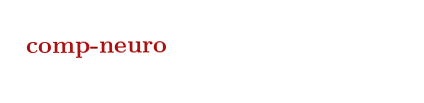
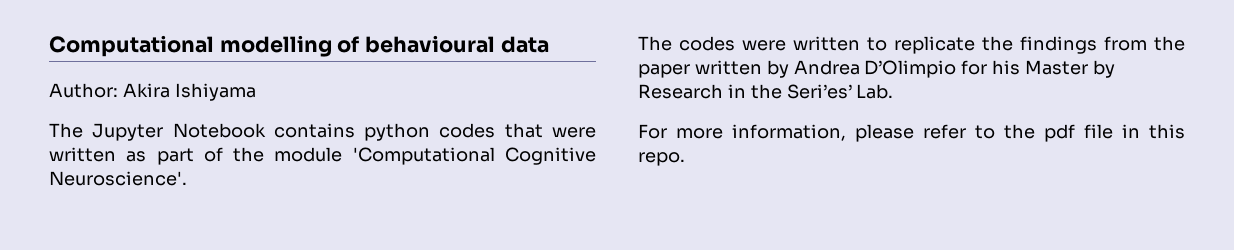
[25,41,168,59] comp-neuro -> [49,35,549,57] [49,83,256,101] [49,123,596,141] [49,147,596,165] [49,171,187,186] [638,36,1185,54] [638,60,1115,78] [638,84,894,99] [638,124,1185,142] [638,152,685,166] Computational modelling of behavioural data // Author: Akira Ishiyama // The Jupyter Notebook contains python codes that were written as part of the module 'Computational Cognitive Neuroscience'. // The codes were written to replicate the findings from the paper written by Andrea D’Olimpio for his Master by Research in the Seri’es’ Lab. // For more information, please refer to the pdf file in this repo.

